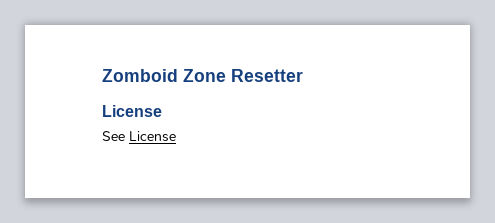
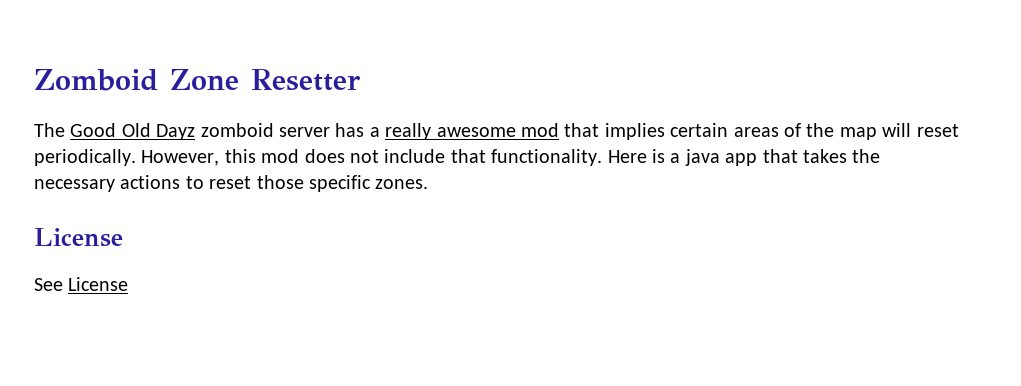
(303, 75) none -> [34,123,959,140] [34,149,881,166] [34,175,429,192] // The Good Old Dayz zomboid server has a really awesome mod that implies certain areas of the map will reset periodically. However, this mod does not include that functionality. Here is a java app that takes the necessary actions to reset those specific zones.

